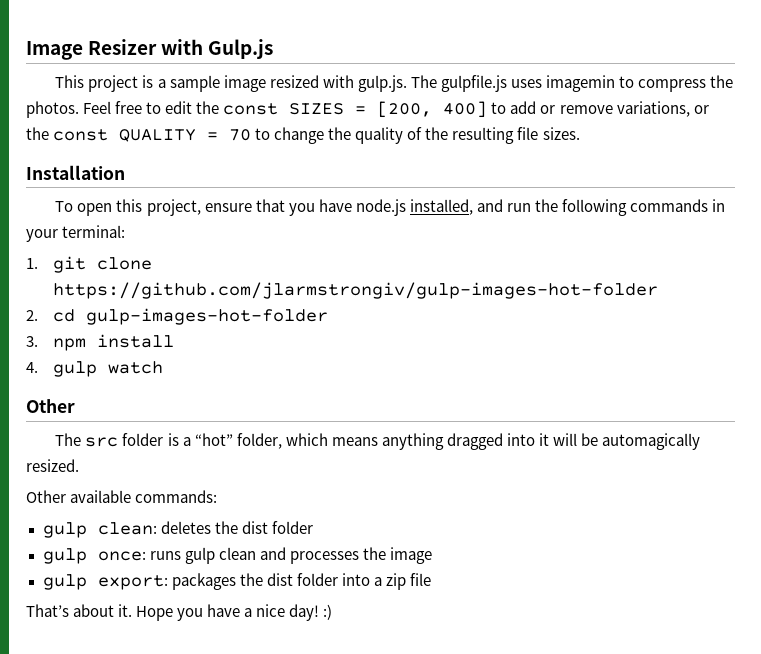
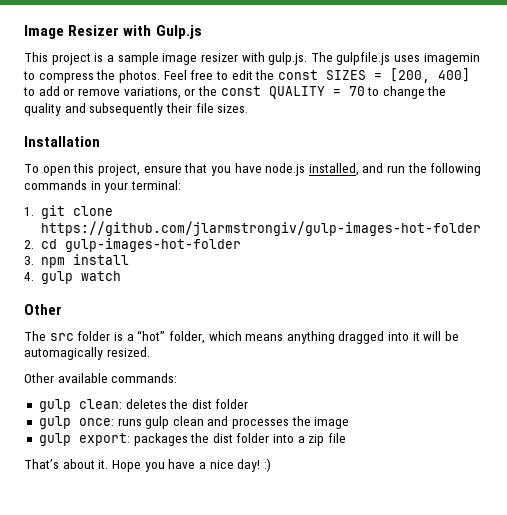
[269,75,319,88] resized -> [200,53,238,62] resizer
[407,127,515,144] of the resulting -> [64,103,192,116] and subsequently their

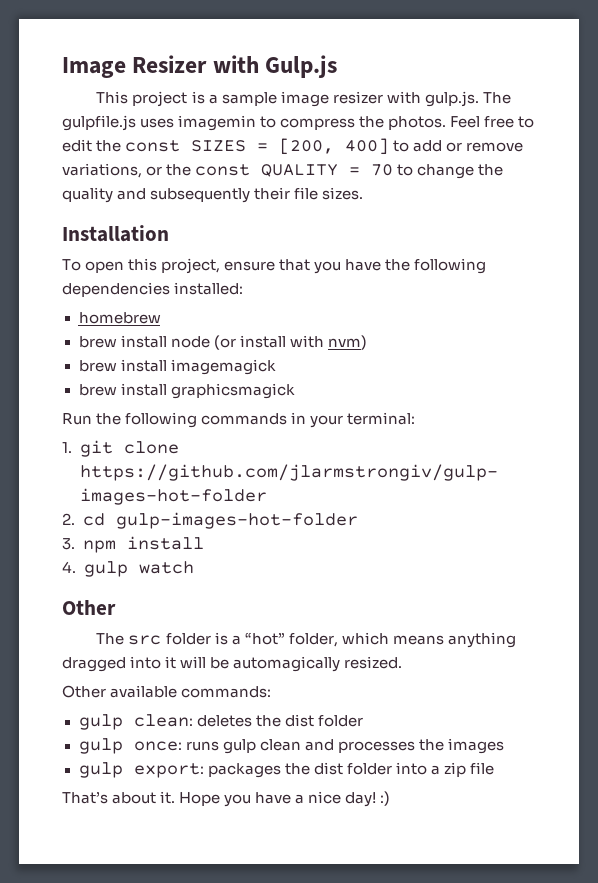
[265,163,406,176] node.js installed, and run -> [385,258,487,274] [62,282,244,297] [78,312,161,324] [78,335,367,350] [78,359,276,375] [78,383,295,399] [62,413,92,425] the following dependencies installed: // homebrew // brew install node (or install with nvm) // brew install imagemagick // brew install graphicsmagick // Run
[314,417,350,429] image -> [447,738,504,754] images

